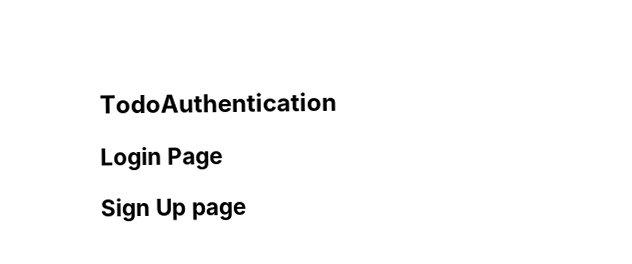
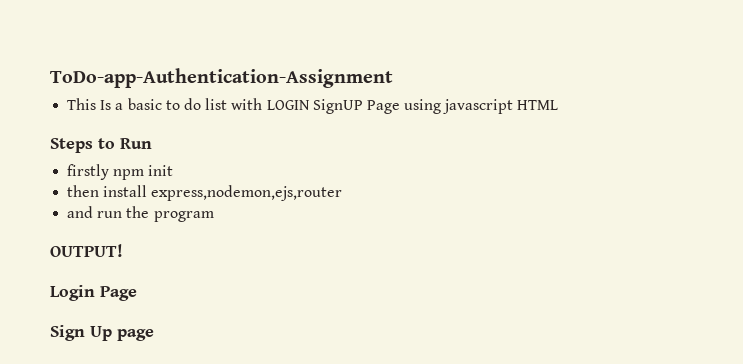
[99,91,337,114] TodoAuthentication -> [50,68,393,88] [67,98,559,114] [50,138,152,153] [67,164,174,180] [67,185,343,201] [67,206,214,222] [50,244,123,257] ToDo-app-Authentication-Assignment // This Is a basic to do list with LOGIN SignUP Page using javascript HTML // Steps to Run // firstly npm init // then install express,nodemon,ejs,router // and run the program // OUTPUT!

